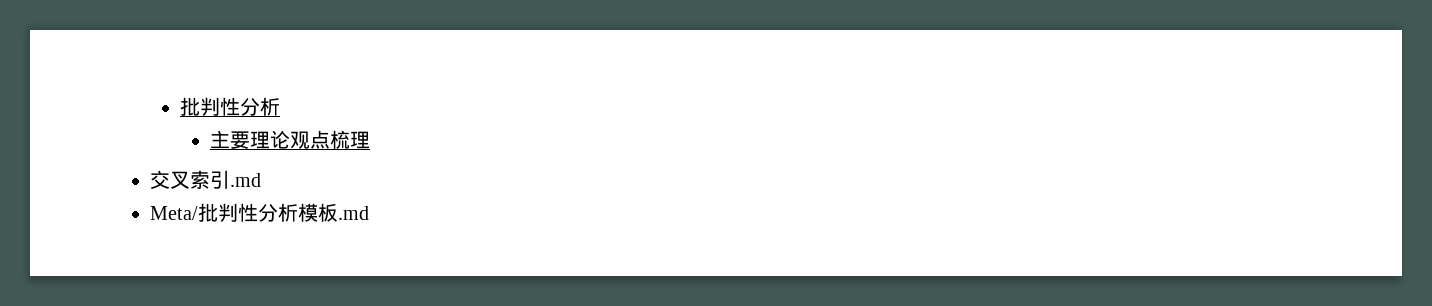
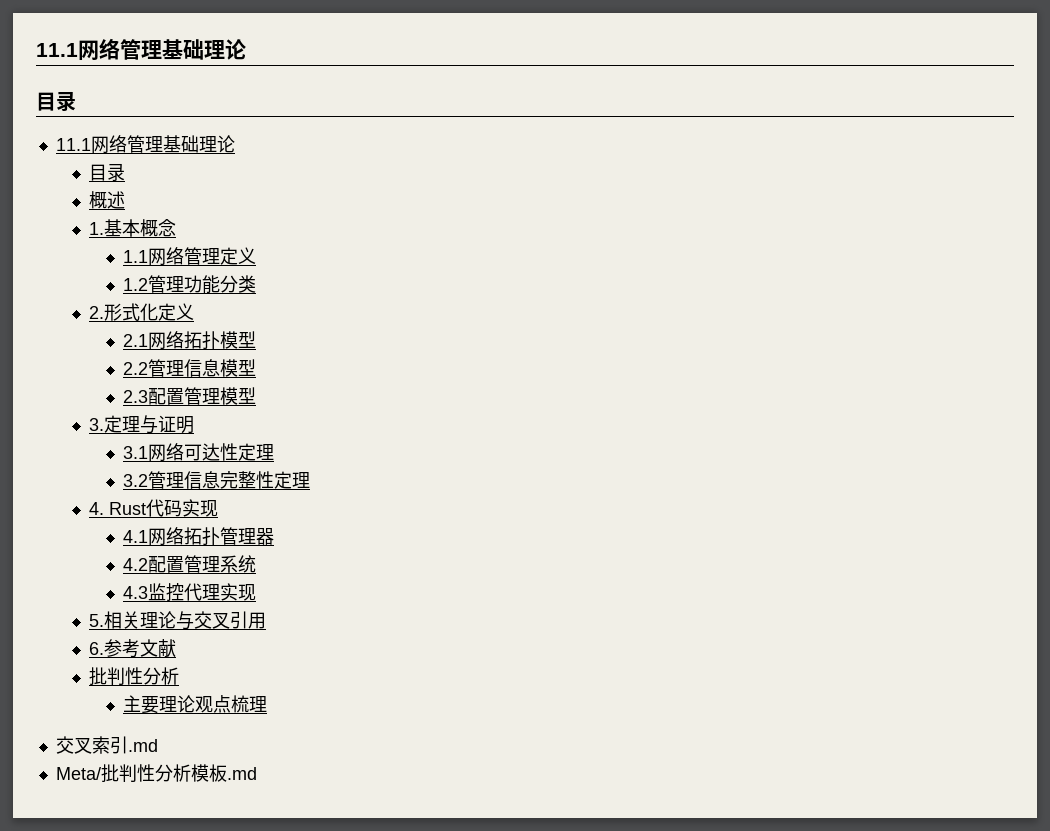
(179, 106) none -> [36,38,246,61] [36,91,76,112] [55,135,235,154] [89,163,126,181] [89,191,126,209] [89,219,177,237] [122,247,256,266] [122,275,256,294] [89,303,195,321] [122,331,256,350] [122,359,256,377] [122,387,256,405] [89,415,195,434] [122,443,274,462] [122,471,310,489] [89,499,219,517] [122,527,274,546] [122,555,256,573] [122,583,256,602] [89,611,267,630] [89,639,177,658] 11.1网络管理基础理论 // 目录 // 11.1网络管理基础理论 // 目录 // 概述 // 1.基本概念 // 1.1网络管理定义 // 1.2管理功能分类 // 2.形式化定义 // 2.1网络拓扑模型 // 2.2管理信息模型 // 2.3配置管理模型 // 3.定理与证明 // 3.1网络可达性定理 // 3.2管理信息完整性定理 // 4. Rust代码实现 // 4.1网络拓扑管理器 // 4.2配置管理系统 // 4.3监控代理实现 // 5.相关理论与交叉引用 // 6.参考文献 //

